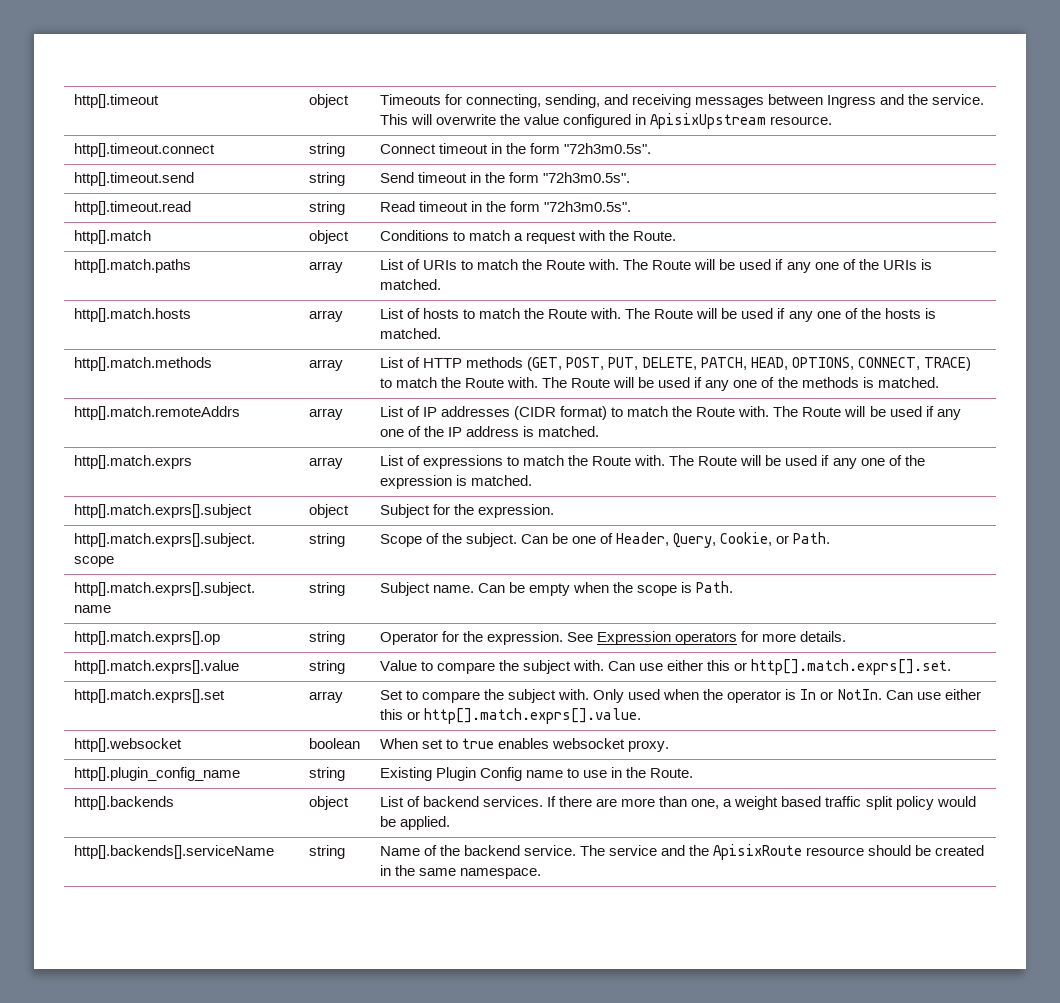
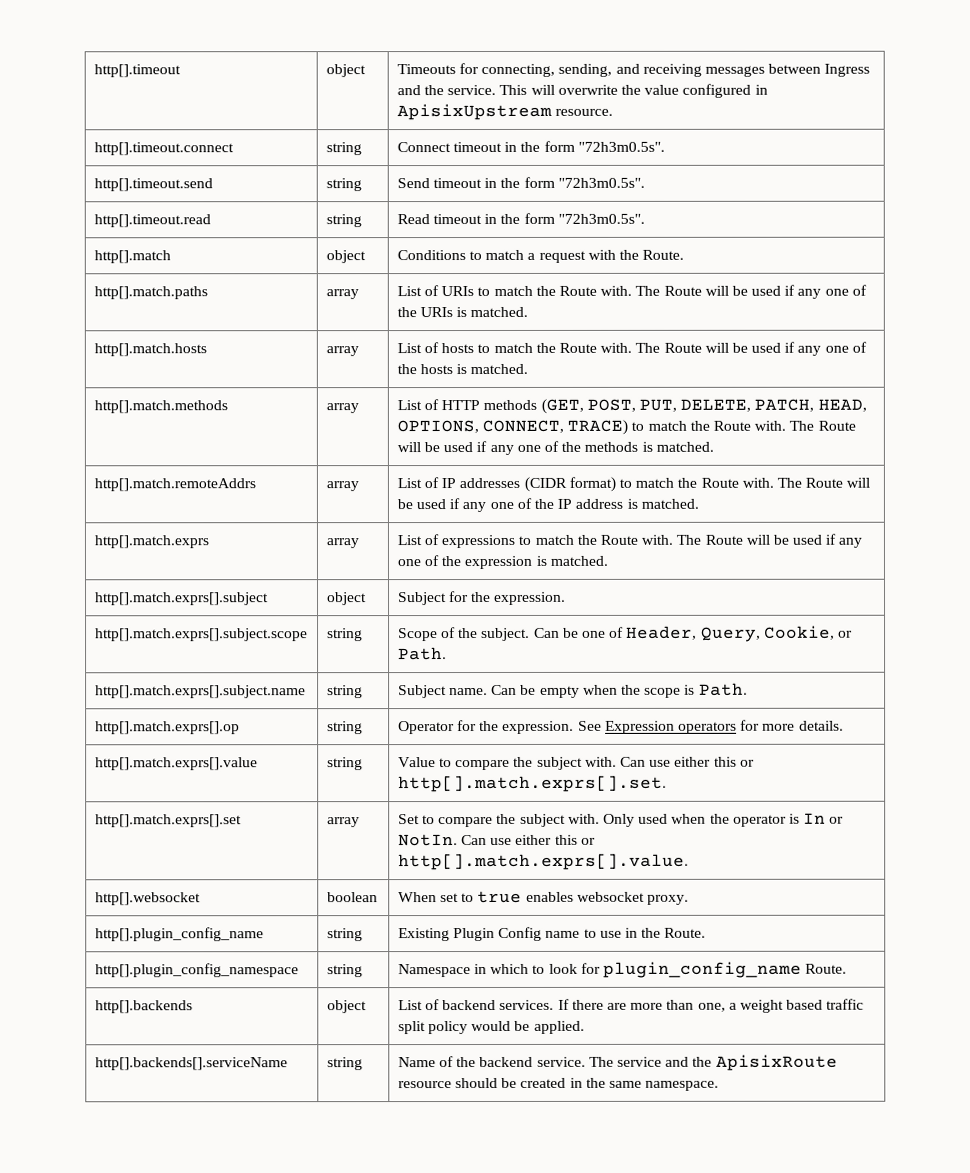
(694, 773) none -> [94,963,299,978] [326,964,363,978] [397,961,848,978] // http[].plugin_config_namespace | string | Namespace in which to look for plugin_config_name Route.

